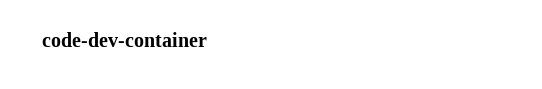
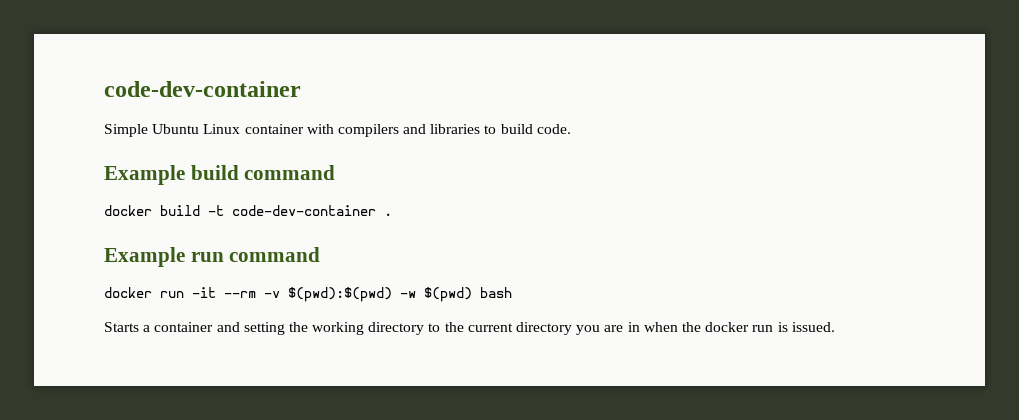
[42,32,207,47] code-dev-container -> [104,81,301,97] [104,124,571,137] [104,165,336,185] [104,205,392,216] [104,247,321,267] [104,287,512,302] [104,322,835,335] code-dev-container // Simple Ubuntu Linux container with compilers and libraries to build code. // Example build command // docker build -t code-dev-container . // Example run command // docker run -it --rm -v $(pwd):$(pwd) -w $(pwd) bash // Starts a container and setting the working directory to the current directory you are in when the docker run is issued.

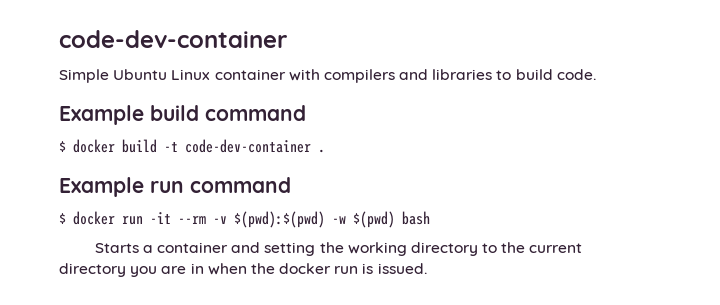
(336, 172) none -> [59,141,66,152] $
(321, 254) none -> [59,213,66,224] $

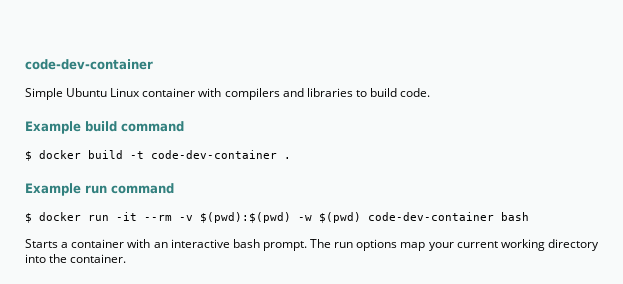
(395, 219) none -> [368,212,494,221] code-dev-container
[231,242,583,256] [59,263,427,277] and setting the working directory to the current directory you are in when the docker run is issued. -> [127,239,599,251] [25,254,127,263] with an interactive bash prompt. The run options map your current working directory into the container.

